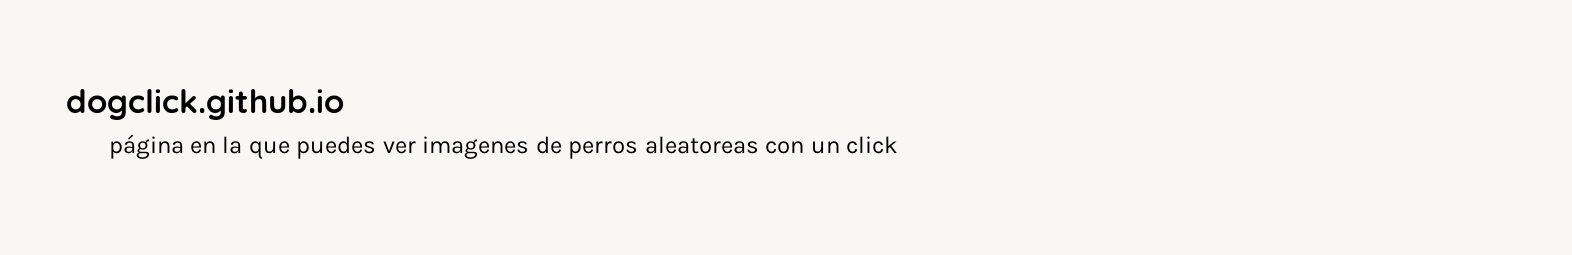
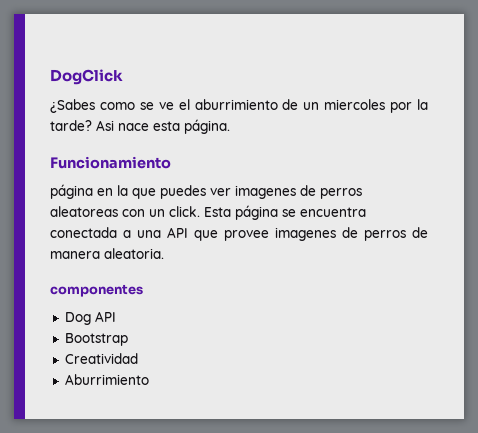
[66,89,344,120] dogclick.github.io -> [50,69,123,85] [50,99,428,113] [50,119,230,134] [50,156,171,169] DogClick // ¿Sabes como se ve el aburrimiento de un miercoles por la tarde? Asi nace esta página. // Funcionamiento
[846,136,899,154] click -> [169,205,366,220] [50,227,428,241] [50,248,164,259] [50,284,143,297] [64,311,116,325] [64,333,128,346] [64,353,138,364] [64,374,149,385] click. Esta página se encuentra conectada a una API que provee imagenes de perros de manera aleatoria. // componentes // Dog API // Bootstrap // Creatividad // Aburrimiento

